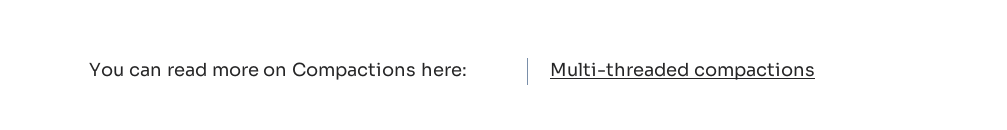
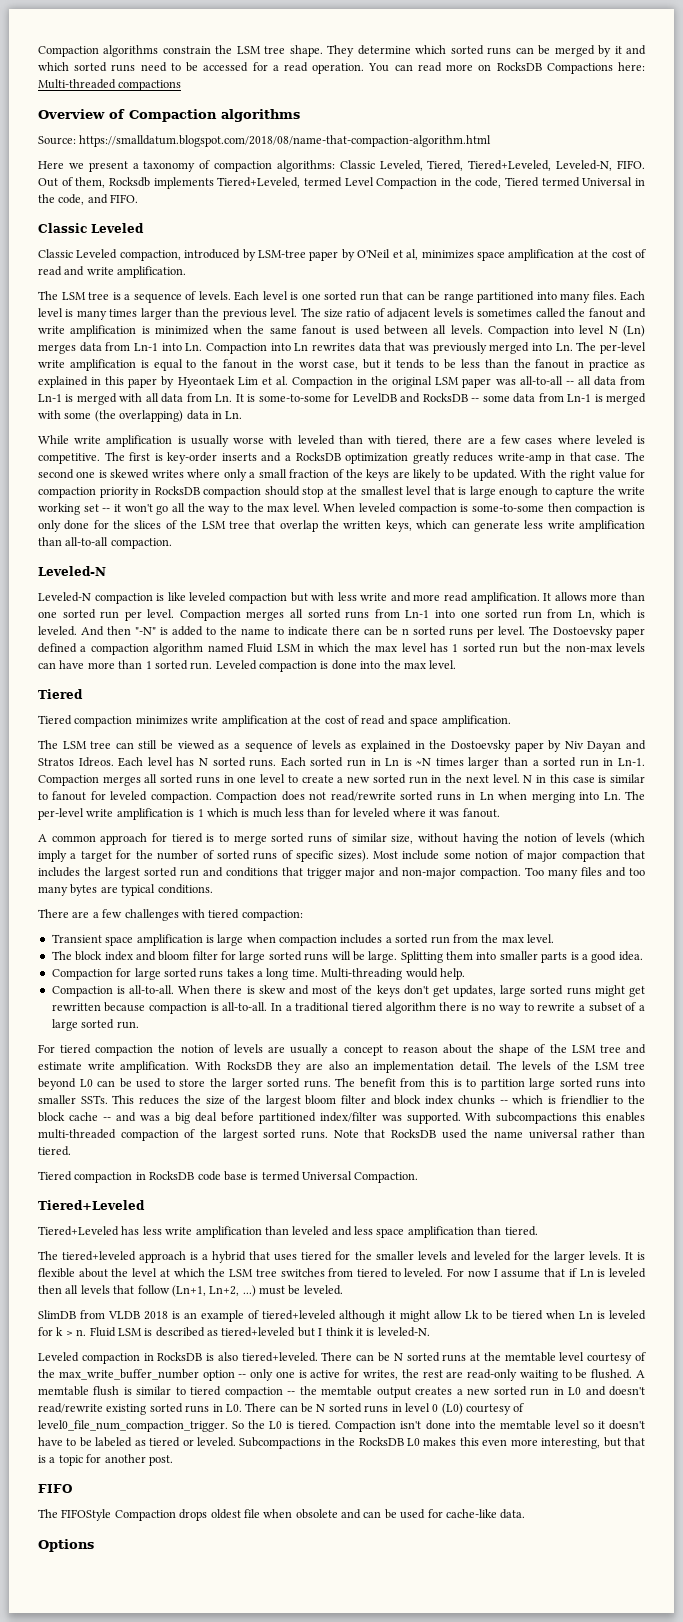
(89, 69) none -> [38,45,647,57] [38,62,365,74] Compaction algorithms constrain the LSM tree shape. They determine which sorted runs can be merged by it and which sorted runs need to be accessed for a read operation.
(288, 71) none -> [496,62,542,71] RocksDB
(815, 71) none -> [38,109,300,122] [38,135,492,147] [38,160,645,172] [38,177,646,189] [38,194,139,205] [38,223,144,233] [38,249,646,261] [38,266,187,278] [38,291,645,303] [38,308,646,320] [38,325,645,337] [38,342,646,354] [38,359,646,371] [38,376,646,388] [38,393,647,405] [38,410,243,422] [38,435,645,447] [38,452,645,464] [38,469,645,481] [38,486,645,498] [38,503,645,515] [38,520,645,532] [38,537,172,549] [38,566,106,576] [38,592,645,604] [38,609,645,621] [38,626,645,638] [38,643,646,655] [38,660,457,672] [38,689,83,699] [38,715,511,727] [38,740,646,752] [38,757,645,769] [38,774,646,786] [38,791,646,803] [38,808,500,820] [38,833,645,845] [38,850,646,862] [38,867,646,879] [38,884,213,896] [38,909,303,921] [51,934,554,946] [51,951,643,963] [51,968,465,980] [51,985,646,997] [51,1002,646,1014] [51,1019,139,1031] [38,1044,646,1056] [38,1061,645,1073] [38,1078,645,1090] [38,1095,645,1107] [38,1112,645,1124] [38,1129,645,1141] [38,1146,71,1156] [38,1171,419,1183] [38,1200,145,1210] [38,1226,538,1238] [38,1251,645,1263] [38,1268,647,1278] [38,1285,343,1297] [38,1310,646,1322] [38,1327,430,1337] [38,1352,646,1364] [38,1369,646,1381] [38,1386,646,1398] [38,1403,525,1415] [38,1420,646,1432] [38,1437,646,1449] [38,1454,173,1466] [38,1484,72,1493] [38,1509,526,1521] [38,1539,94,1552] // Overview of Compaction algorithms // Source: https://smalldatum.blogspot.com/2018/08/name-that-compaction-algorithm.html // Here we present a taxonomy of compaction algorithms: Classic Leveled, Tiered, Tiered+Leveled, Leveled-N, FIFO. Out of them, Rocksdb implements Tiered+Leveled, termed Level Compaction in the code, Tiered termed Universal in the code, and FIFO. // Classic Leveled // Classic Leveled compaction, introduced by LSM-tree paper by O'Neil et al, minimizes space amplification at the cost of read and write amplification. // The LSM tree is a sequence of levels. Each level is one sorted run that can be range partitioned into many files. Each level is many times larger than the previous level. The size ratio of adjacent levels is sometimes called the fanout and write amplification is minimized when the same fanout is used between all levels. Compaction into level N (Ln) merges data from Ln-1 into Ln. Compaction into Ln rewrites data that was previously merged into Ln. The per-level write amplification is equal to the fanout in the worst case, but it tends to be less than the fanout in practice as explained in this paper by Hyeontaek Lim et al. Compaction in the original LSM paper was all-to-all -- all data from Ln-1 is merged with all data from Ln. It is some-to-some for LevelDB and RocksDB -- some data from Ln-1 is merged with some (the overlapping) data in Ln. // While write amplification is usually worse with leveled than with tiered, there are a few cases where leveled is competitive. The first is key-order inserts and a RocksDB optimization greatly reduces write-amp in that case. The second one is skewed writes where only a small fraction of the keys are likely to be updated. With the right value for compaction priority in RocksDB compaction should stop at the smallest level that is large enough to capture the write working set -- it won't go all the way to the max level. When leveled compaction is some-to-some then compaction is only done for the slices of the LSM tree that overlap the written keys, which can generate less write amplification than all-to-all compaction. // Leveled-N // Leveled-N compaction is like leveled compaction but with less write and more read amplification. It allows more than one sorted run per level. Compaction merges all sorted runs from Ln-1 into one sorted run from Ln, which is leveled. And then "-N" is added to the name to indicate there can be n sorted runs per level. The Dostoevsky paper defined a compaction algorithm named Fluid LSM in which the max level has 1 sorted run but the non-max levels can have more than 1 sorted run. Leveled compaction is done into the max level. // Tiered // Tiered compaction minimizes write amplification at the cost of read and space amplification. // The LSM tree can still be viewed as a sequence of levels as explained in the Dostoevsky paper by Niv Dayan and Stratos Idreos. Each level has N sorted runs. Each sorted run in Ln is ~N times larger than a sorted run in Ln-1. Compaction merges all sorted runs in one level to create a new sorted run in the next level. N in this case is similar to fanout for leveled compaction. Compaction does not read/rewrite sorted runs in Ln when merging into Ln. The per-level write amplification is 1 which is much less than for leveled where it was fanout. // A common approach for tiered is to merge sorted runs of similar size, without having the notion of levels (which imply a target for the number of sorted runs of specific sizes). Most include some notion of major compaction that includes the largest sorted run and conditions that trigger major and non-major compaction. Too many files and too many bytes are typical conditions. // There are a few challenges with tiered compaction: // Transient space amplification is large when compaction includes a sorted run from the max level. // The block index and bloom filter for large sorted runs will be large. Splitting them into smaller parts is a good idea. // Compaction for large sorted runs takes a long time. Multi-threading would help. // Compaction is all-to-all. When there is skew and most of the keys don't get updates, large sorted runs might get rewritten because compaction is all-to-all. In a traditional tiered algorithm there is no way to rewrite a subset of a large sorted run. // For tiered compaction the notion of levels are usually a concept to reason about the shape of the LSM tree and estimate write amplification. With RocksDB they are also an implementation detail. The levels of the LSM tree beyond L0 can be used to store the larger sorted runs. The benefit from this is to partition large sorted runs into smaller SSTs. This reduces the size of the largest bloom filter and block index chunks -- which is friendlier to the block cache -- and was a big deal before partitioned index/filter was supported. With subcompactions this enables multi-threaded compaction of the largest sorted runs. Note that RocksDB used the name universal rather than tiered. // Tiered compaction in RocksDB code base is termed Universal Compaction. // Tiered+Leveled // Tiered+Leveled has less write amplification than leveled and less space amplification than tiered. // The tiered+leveled approach is a hybrid that uses tiered for the smaller levels and leveled for the larger levels. It is flexible about the level at which the LSM tree switches from tiered to leveled. For now I assume that if Ln is leveled then all levels that follow (Ln+1, Ln+2, ...) must be leveled. // SlimDB from VLDB 2018 is an example of tiered+leveled although it might allow Lk to be tiered when Ln is leveled for k > n. Fluid LSM is described as tiered+leveled but I think it is leveled-N. // Leveled compaction in RocksDB is also tiered+leveled. There can be N sorted runs at the memtable level courtesy of the max_write_buffer_number option -- only one is active for writes, the rest are read-only waiting to be flushed. A memtable flush is similar to tiered compaction -- the memtable output creates a new sorted run in L0 and doesn't read/rewrite existing sorted runs in L0. There can be N sorted runs in level 0 (L0) courtesy of level0_file_num_compaction_trigger. So the L0 is tiered. Compaction isn't done into the memtable level so it doesn't have to be labeled as tiered or leveled. Subcompactions in the RocksDB L0 makes this even more interesting, but that is a topic for another post. // FIFO // The FIFOStyle Compaction drops oldest file when obsolete and can be used for cache-like data. // Options

